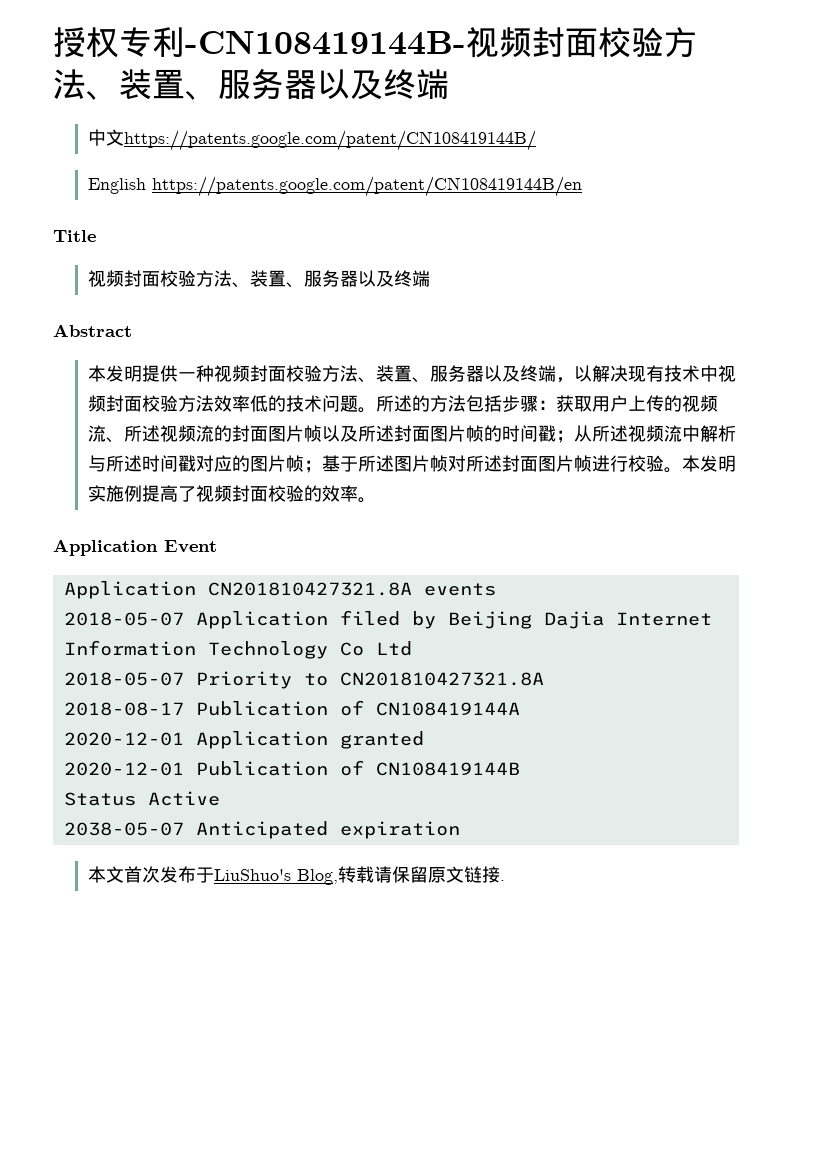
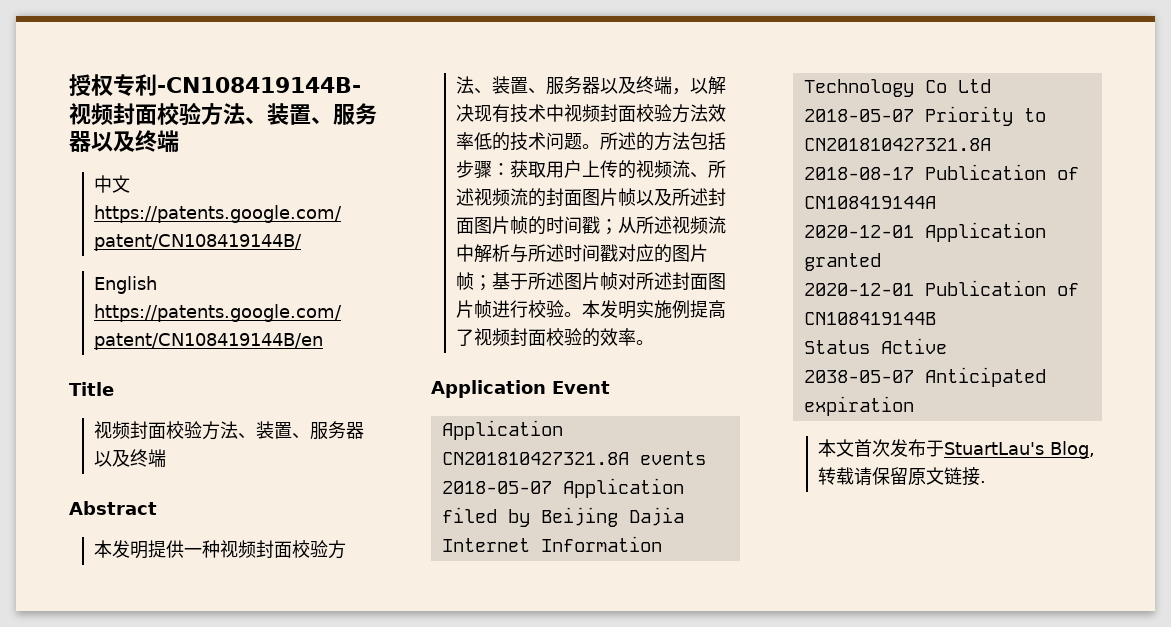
[213,869,291,881] LiuShuo's -> [944,442,1045,455] StuartLau's

